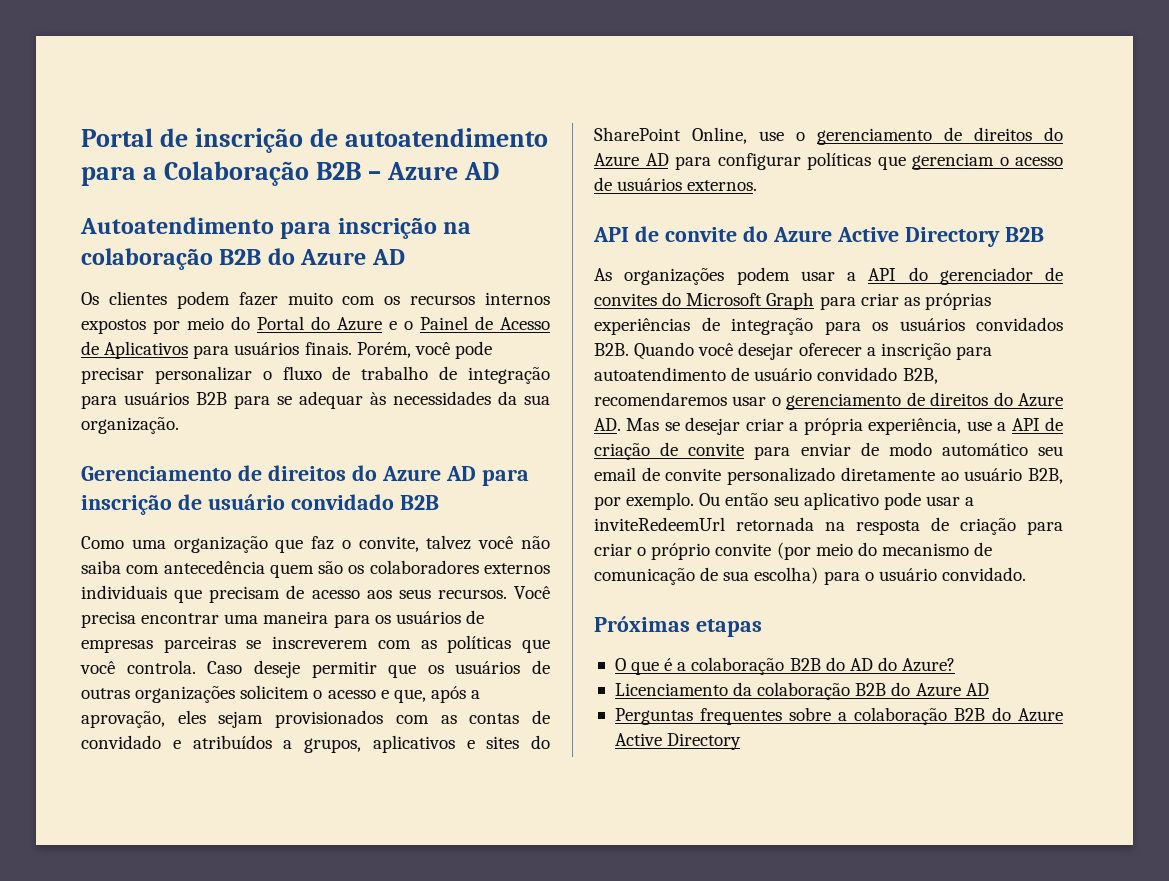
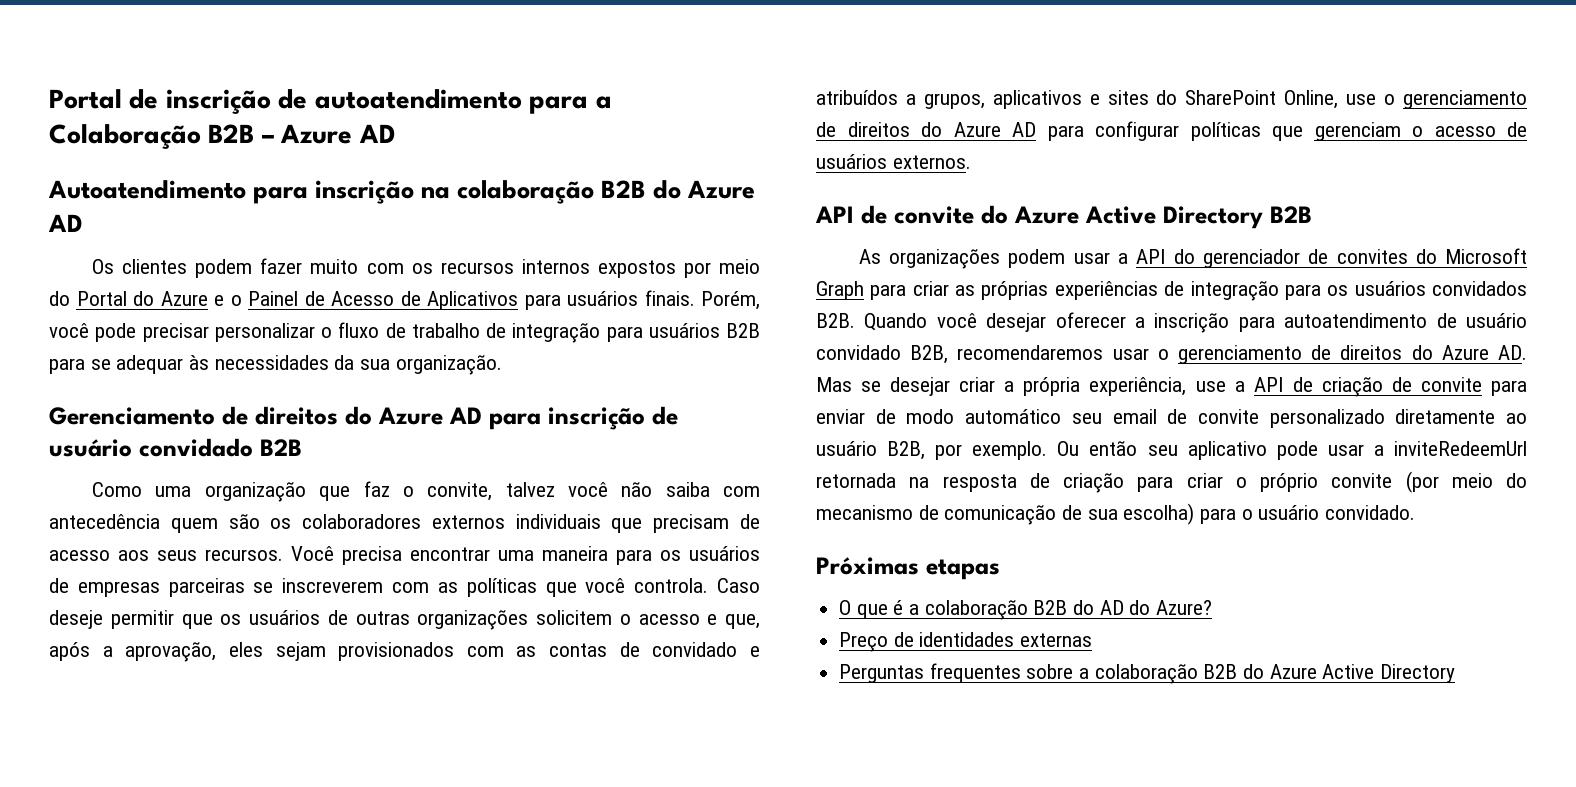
[614,682,989,700] Licenciamento da colaboração B2B do Azure AD -> [839,632,1093,652] Preço de identidades externas

